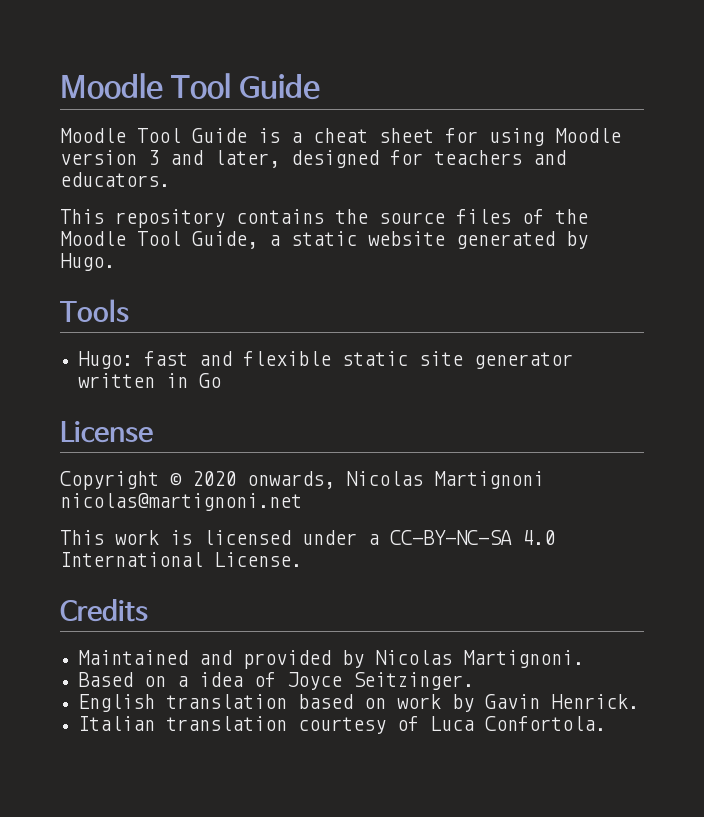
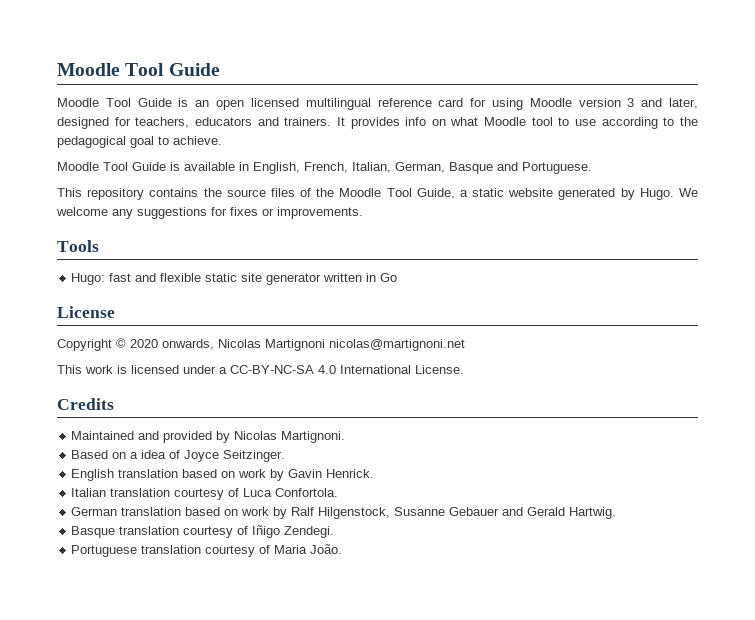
[291,128,434,143] a cheat sheet -> [195,98,464,110] an open licensed multilingual reference card
[434,150,566,165] [60,172,170,187] teachers and educators. -> [135,117,698,129] [57,136,222,148] [57,162,592,174] teachers, educators and trainers. It provides info on what Moodle tool to use according to the pedagogical goal to achieve. // Moodle Tool Guide is available in English, French, Italian, German, Basque and Portuguese.
(115, 262) none -> [678,188,698,197] [56,207,363,219] We welcome any suggestions for fixes or improvements.
(607, 723) none -> [71,507,617,519] [71,525,335,538] [71,544,343,557] // German translation based on work by Ralf Hilgenstock, Susanne Gebauer and Gerald Hartwig. // Basque translation courtesy of Iñigo Zendegi. // Portuguese translation courtesy of Maria João.

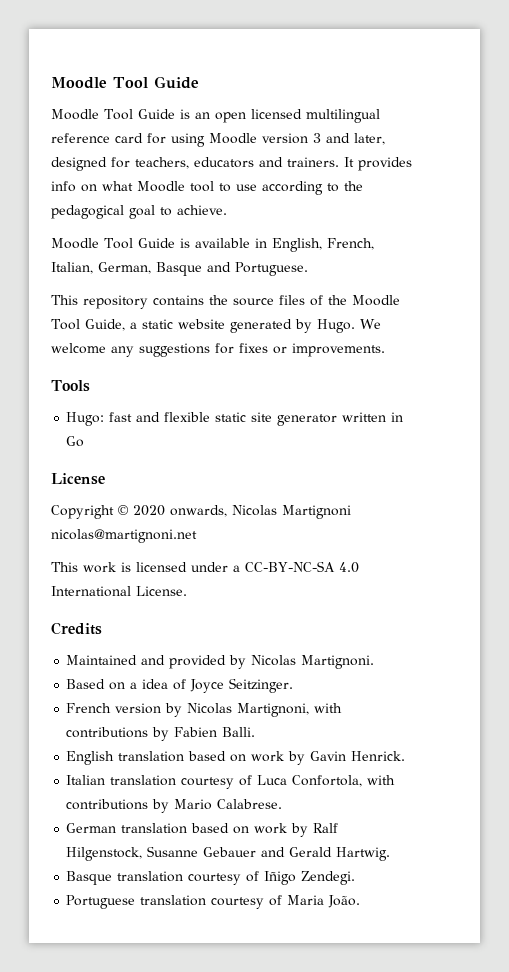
(286, 456) none -> [66,703,343,717] [66,727,256,741] // French version by Nicolas Martignoni, with contributions by Fabien Balli.
[275,488,339,497] Confortola. -> [292,775,396,787] [66,799,283,813] Confortola, with contributions by Mario Calabrese.

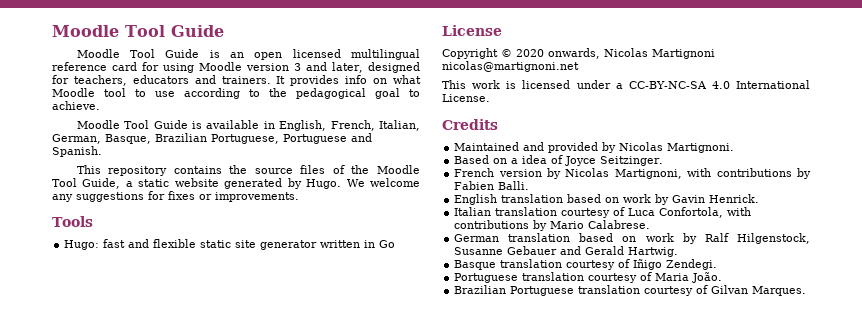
[156,262,308,276] Basque and Portuguese. -> [105,133,372,144] [52,146,102,157] Basque, Brazilian Portuguese, Portuguese and Spanish.
(361, 901) none -> [454,285,807,296] // Brazilian Portuguese translation courtesy of Gilvan Marques.

